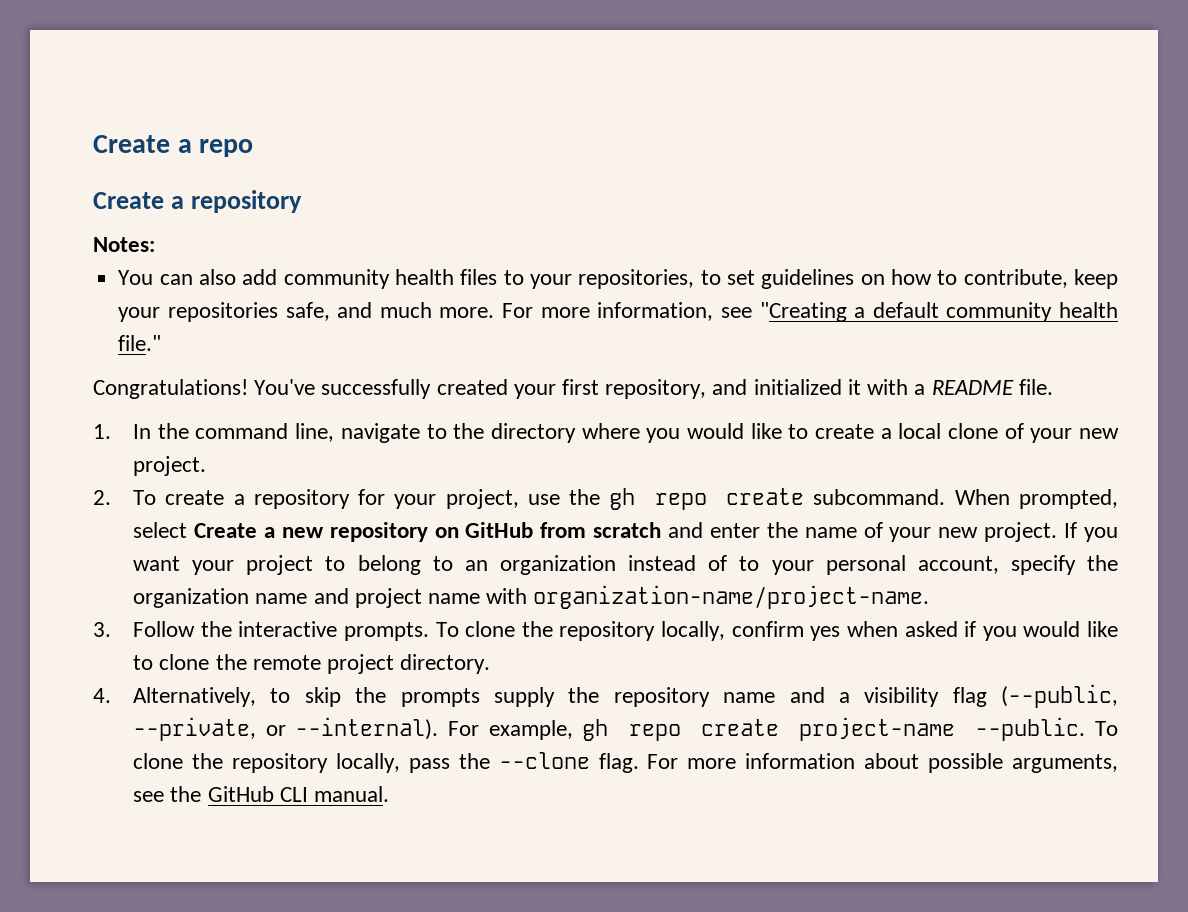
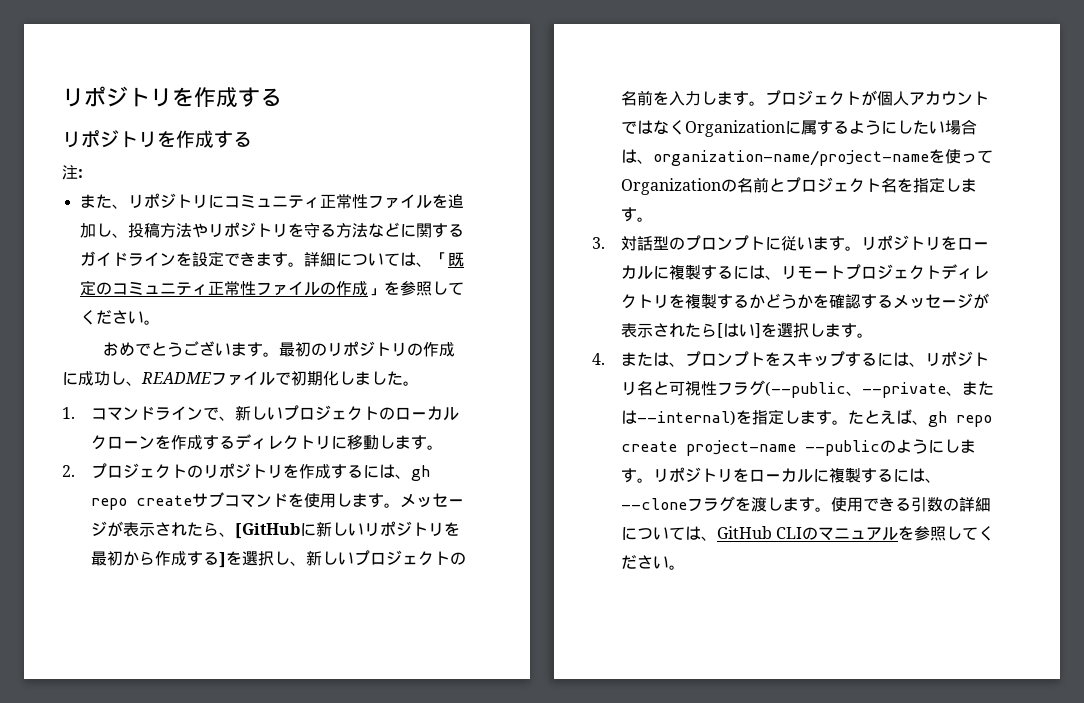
[93,135,254,157] [93,190,302,213] [93,237,155,252] [118,269,1119,289] [118,302,1119,322] [118,335,162,351] [93,379,1053,399] [93,423,1119,443] [133,456,207,476] [93,488,1118,510] [133,522,1118,542] [133,555,1118,575] [133,585,930,609] [93,621,1118,641] [133,654,491,674] [93,684,1118,708] [133,717,1118,741] [133,752,1119,773] [133,786,389,802] Create a repo // Create a repository // Notes: // You can also add community health files to your repositories, to set guidelines on how to contribute, keep your repositories safe, and much more. For more information, see "Creating a default community health file." // Congratulations! You've successfully created your first repository, and initialized it with a README file. // 1. In the command line, navigate to the directory where you would like to create a local clone of your new project. // 2. To create a repository for your project, use the gh repo create subcommand. When prompted, select Create a new repository on GitHub from scratch and enter the name of your new project. If you want your project to belong to an organization instead of to your personal account, specify the organization name and project name with organization-name/project-name. // 3. Follow the interactive prompts. To clone the repository locally, confirm yes when asked if you would like to clone the remote project directory. // 4. Alternatively, to skip the prompts supply the repository name and a visibility flag (--public, --private, or --internal). For example, gh repo create project-name --public. To clone the repository locally, pass the --clone flag. For more information about possible arguments, see the GitHub CLI manual. -> [62,86,282,107] [62,130,252,148] [62,165,83,180] [79,193,464,209] [79,222,464,238] [79,251,464,267] [79,280,464,296] [79,310,160,325] [103,341,456,357] [62,371,419,386] [62,405,459,421] [90,434,443,450] [62,463,430,481] [90,492,464,510] [90,521,460,539] [90,550,466,568] [620,90,989,106] [620,119,977,137] [620,149,993,166] [620,177,977,195] [620,207,653,222] [592,235,989,251] [620,264,989,280] [620,293,989,309] [620,323,873,338] [592,351,989,367] [620,380,994,398] [620,409,992,427] [620,439,976,456] [620,467,941,483] [620,496,991,512] [620,526,995,541] [620,555,685,570] リポジトリを作成する // リポジトリを作成する // 注: // また、リポジトリにコミュニティ正常性ファイルを追加し、投稿方法やリポジトリを守る方法などに関するガイドラインを設定できます。詳細については、「既定のコミュニティ正常性ファイルの作成」を参照してください。 // おめでとうございます。最初のリポジトリの作成に成功し、READMEファイルで初期化しました。 // 1.コマンドラインで、新しいプロジェクトのローカルクローンを作成するディレクトリに移動します。 // 2.プロジェクトのリポジトリを作成するには、gh repo createサブコマンドを使用します。メッセージが表示されたら、[GitHubに新しいリポジトリを最初から作成する]を選択し、新しいプロジェクトの名前を入力します。プロジェクトが個人アカウントではなくOrganizationに属するようにしたい場合は、organization-name/project-nameを使ってOrganizationの名前とプロジェクト名を指定します。 // 3.対話型のプロンプトに従います。リポジトリをローカルに複製するには、リモートプロジェクトディレクトリを複製するかどうかを確認するメッセージが表示されたら[はい]を選択します。 // 4.または、プロンプトをスキップするには、リポジトリ名と可視性フラグ(--public、--private、または--internal)を指定します。たとえば、gh repo create project-name --publicのようにします。リポジトリをローカルに複製するには、--cloneフラグを渡します。使用できる引数の詳細については、GitHub CLIのマニュアルを参照してください。

